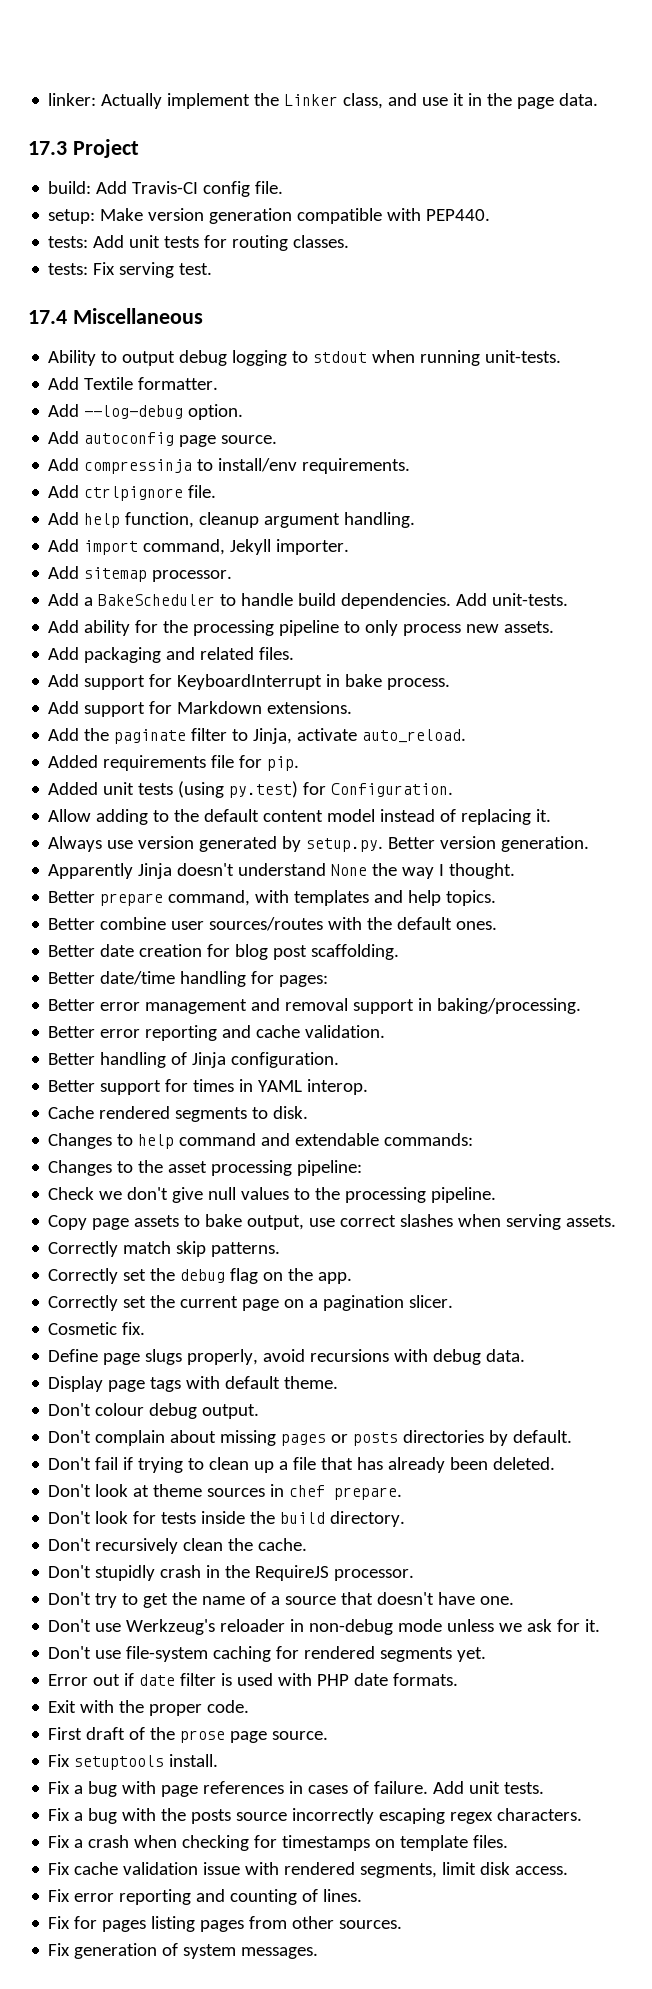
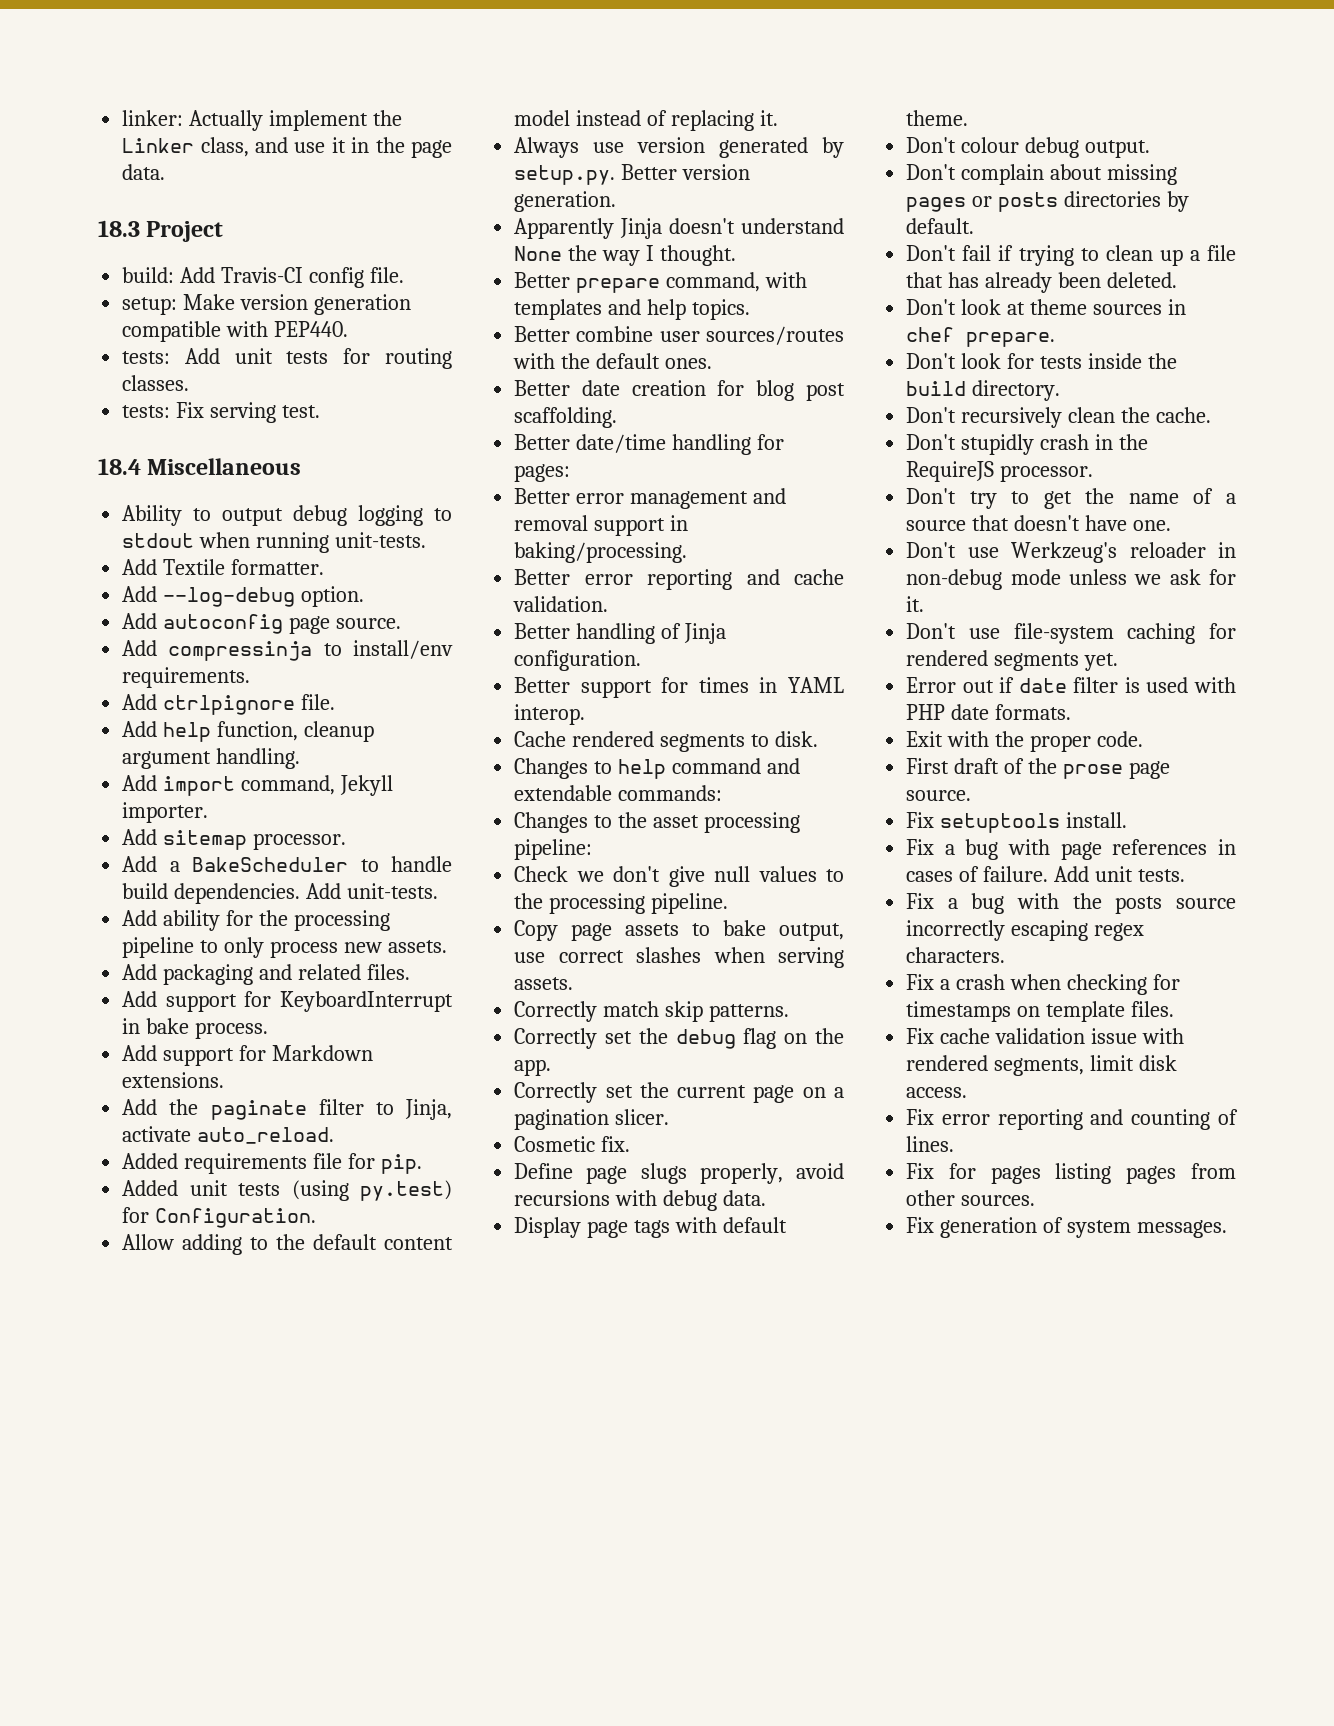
[28,141,67,155] 17.3 -> [98,220,140,237] 18.3
[28,310,67,324] 17.4 -> [98,458,141,475] 18.4

